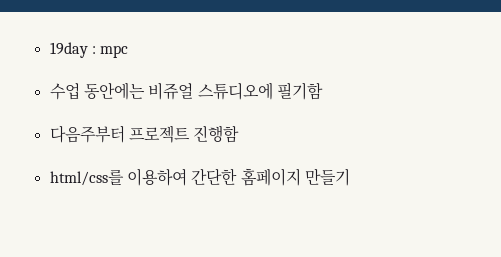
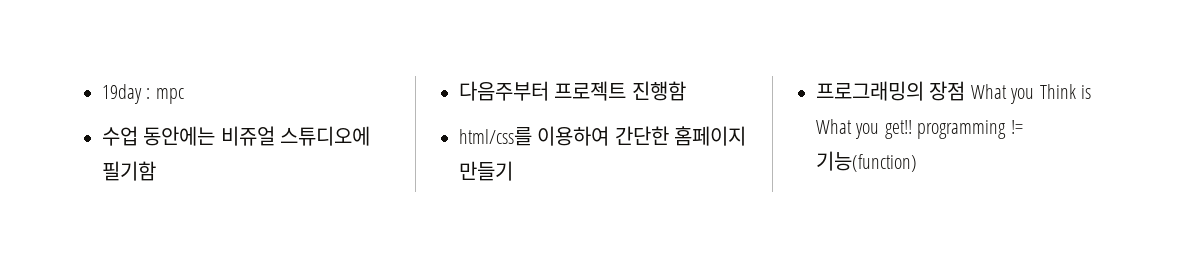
(350, 177) none -> [816,81,1091,104] [816,119,1023,139] [816,151,917,172] // 프로그래밍의 장점 What you Think is What you get!! programming != 기능(function)

